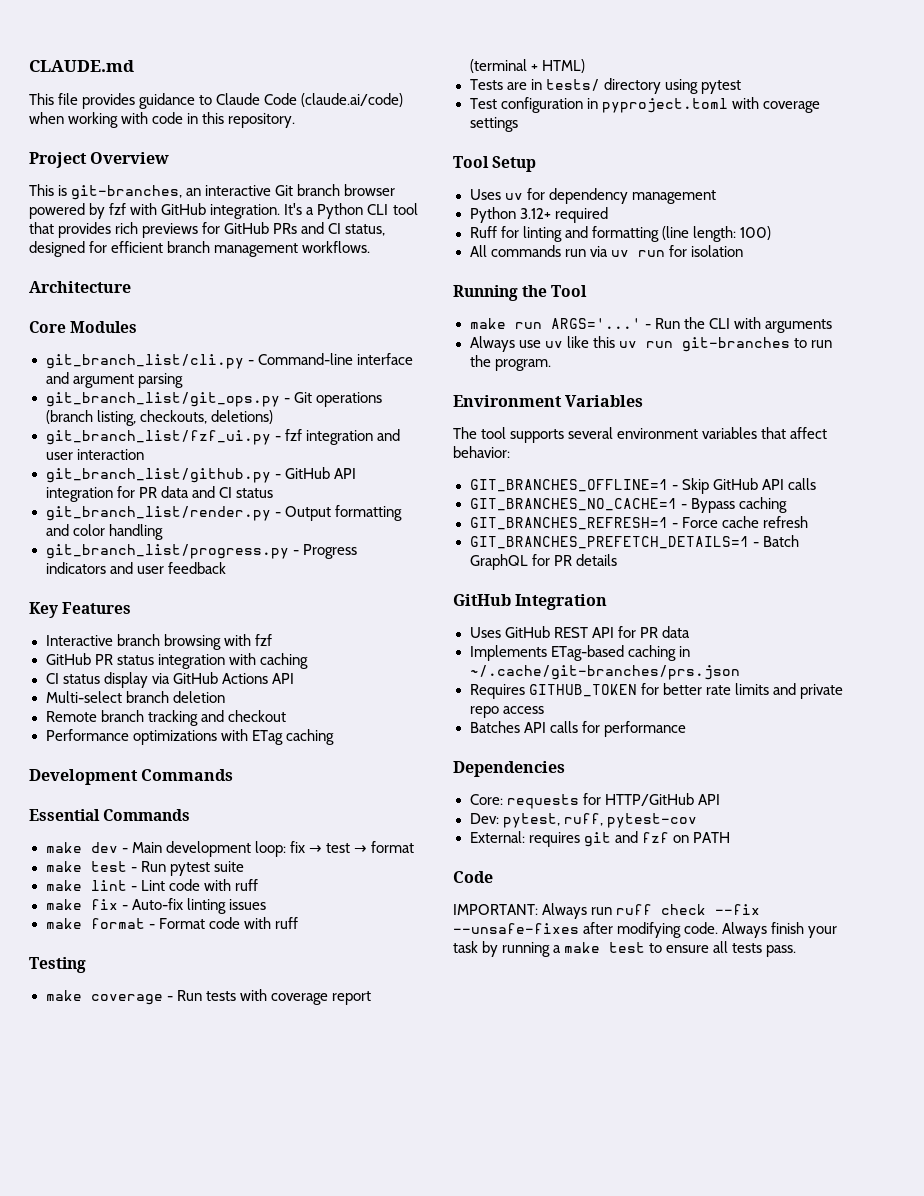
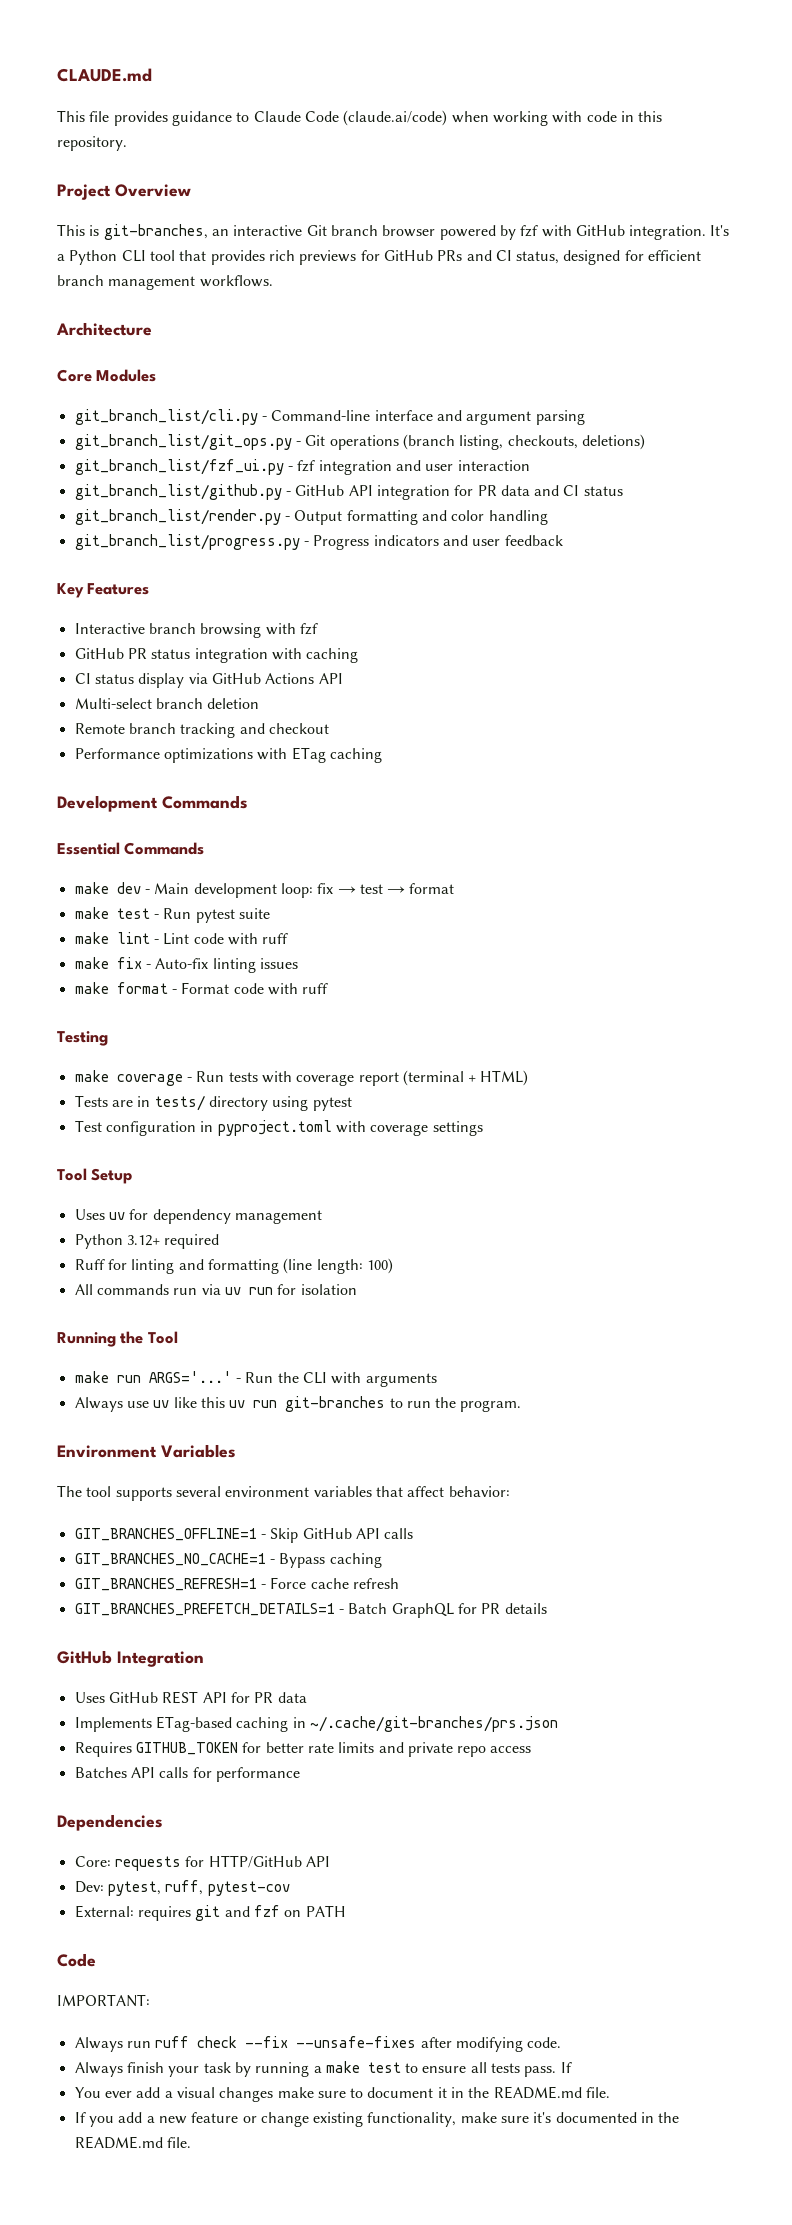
(538, 909) none -> (150, 2000) //
(719, 928) none -> (562, 2042) //
(797, 951) none -> [560,2062,572,2073] [74,2086,611,2102] [74,2112,680,2127] [74,2136,191,2149] If // You ever add a visual changes make sure to document it in the README.md file. // If you add a new feature or change existing functionality, make sure it's documented in the README.md file.

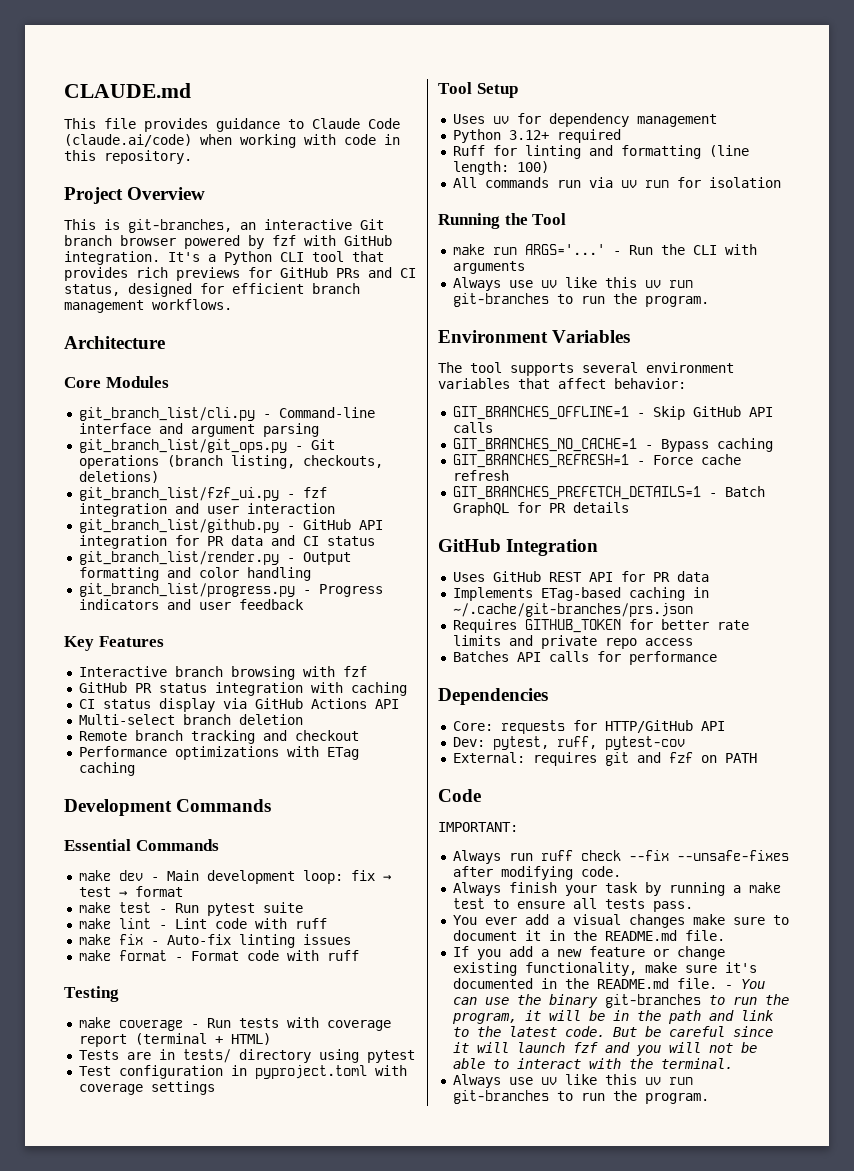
[560,2062,572,2073] If -> (693, 906) none
(191, 2142) none -> [724,979,765,989] [452,994,789,1008] [451,1010,774,1024] [452,1026,773,1037] [452,1042,757,1056] [452,1058,733,1069] [452,1074,693,1088] [452,1090,709,1104] - You can use the binary git-branches to run the program, it will be in the path and link to the latest code. But be careful since it will launch fzf and you will not be able to interact with the terminal. // Always use uv like this uv run git-branches to run the program.

